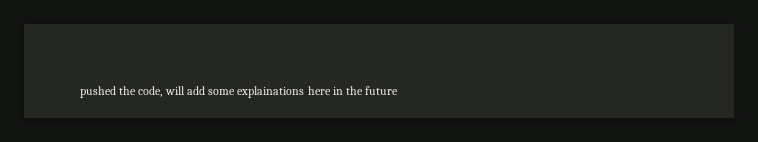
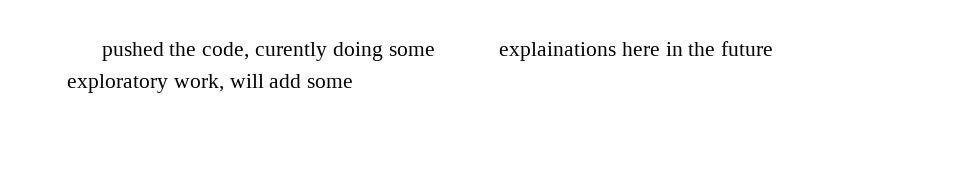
(163, 91) none -> [254,42,435,61] [67,74,224,93] curently doing some exploratory work,

